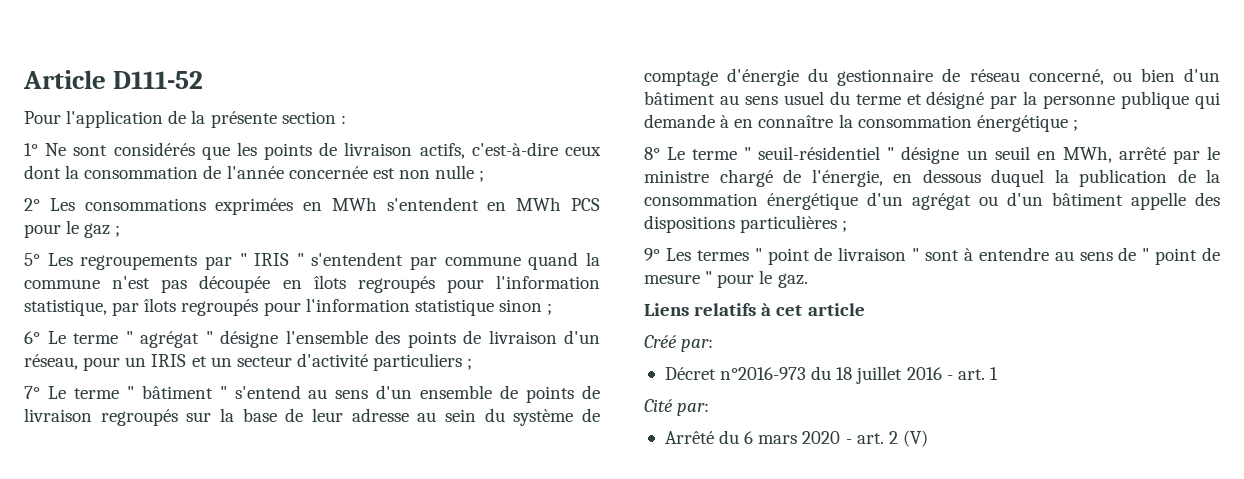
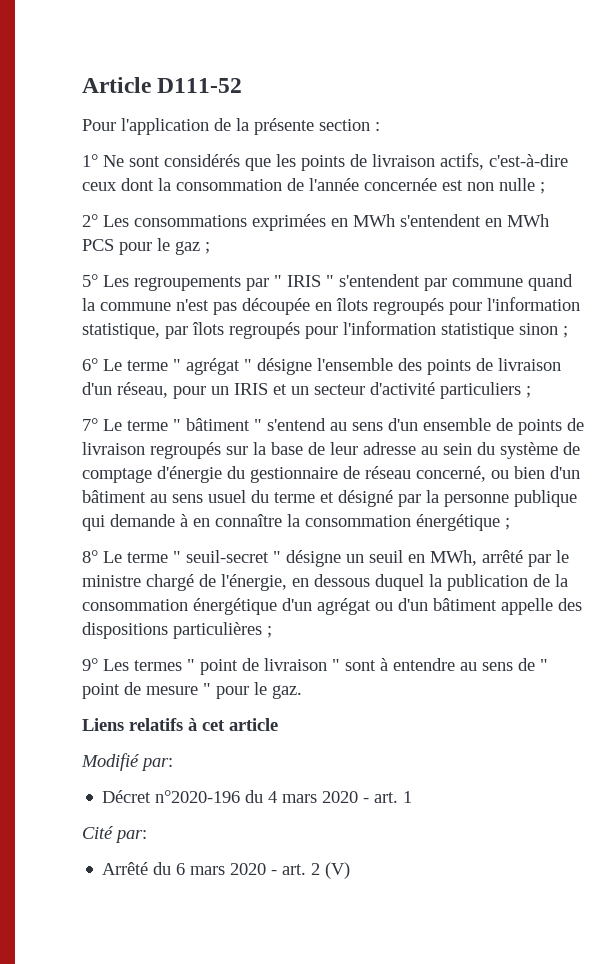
[758,146,881,160] seuil-résidentiel -> [186,550,269,563] seuil-secret
[644,335,677,348] Créé -> [81,753,139,771] Modifié
[720,366,942,384] n°2016-973 du 18 juillet 2016 -> [155,790,359,803] n°2020-196 du 4 mars 2020

